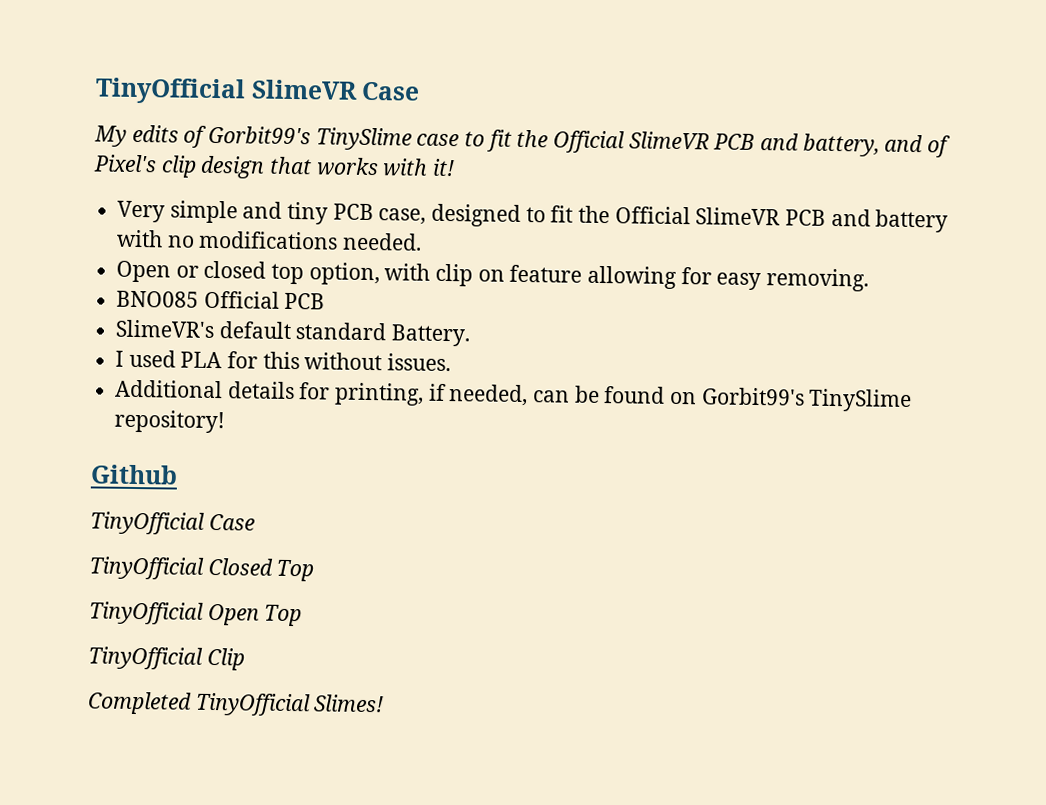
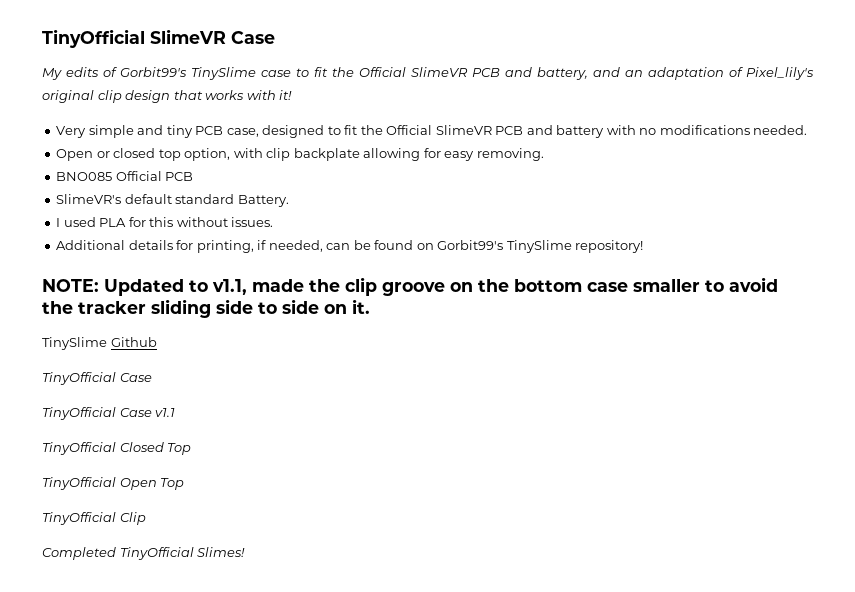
[927,135,952,158] [93,154,157,173] of Pixel's -> [625,67,814,80] [42,90,94,103] an adaptation of Pixel_lily's original
[477,264,583,283] on feature -> [293,148,360,161] backplate
(226, 421) none -> [42,277,778,296] [42,299,370,318] [42,337,107,350] NOTE: Updated to v1.1, made the clip groove on the bottom case smaller to avoid the tracker sliding side to side on it. // TinySlime
(255, 522) none -> [42,407,176,420] // TinyOfficial Case v1.1

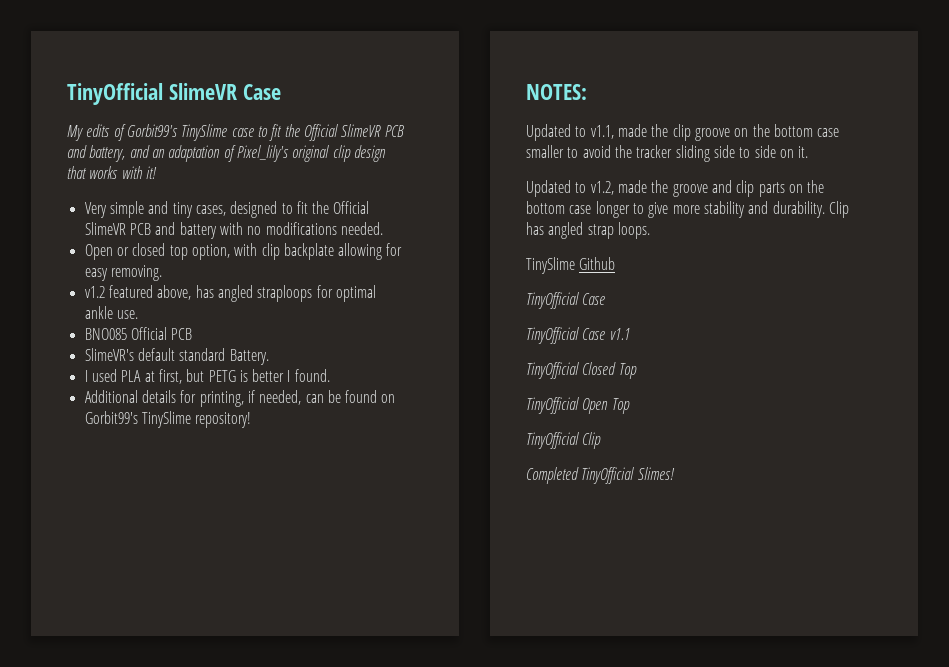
[195,126,259,137] PCB case, -> [195,205,226,216] cases,
(544, 154) none -> [84,285,376,302] [84,306,138,319] // v1.2 featured above, has angled straploops for optimal ankle use.
[128,217,274,227] for this without issues. -> [144,369,330,384] at first, but PETG is better I found.
[42,279,99,292] NOTE: -> [526,84,587,100] NOTES: //
(370, 306) none -> [526,180,825,197] [526,201,849,218] [526,222,650,239] // Updated to v1.2, made the groove and clip parts on the bottom case longer to give more stability and durability. Clip has angled strap loops.

